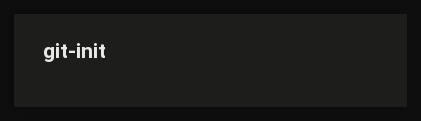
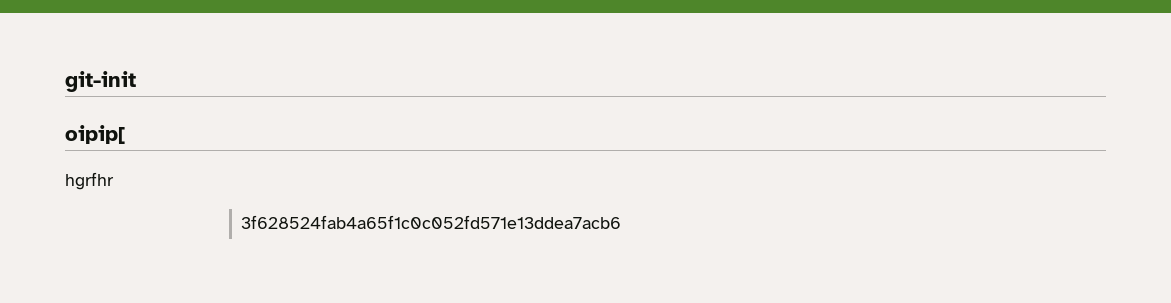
(106, 52) none -> [65,125,125,144] [65,172,114,190] [241,215,622,229] // oipip[ // hgrfhr // 3f628524fab4a65f1c0c052fd571e13ddea7acb6

